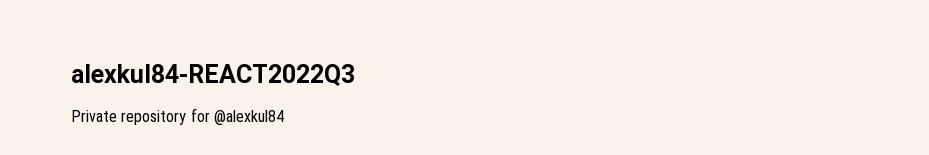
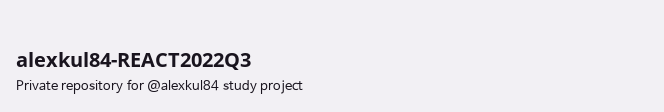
(284, 117) none -> [222,80,303,94] study project

